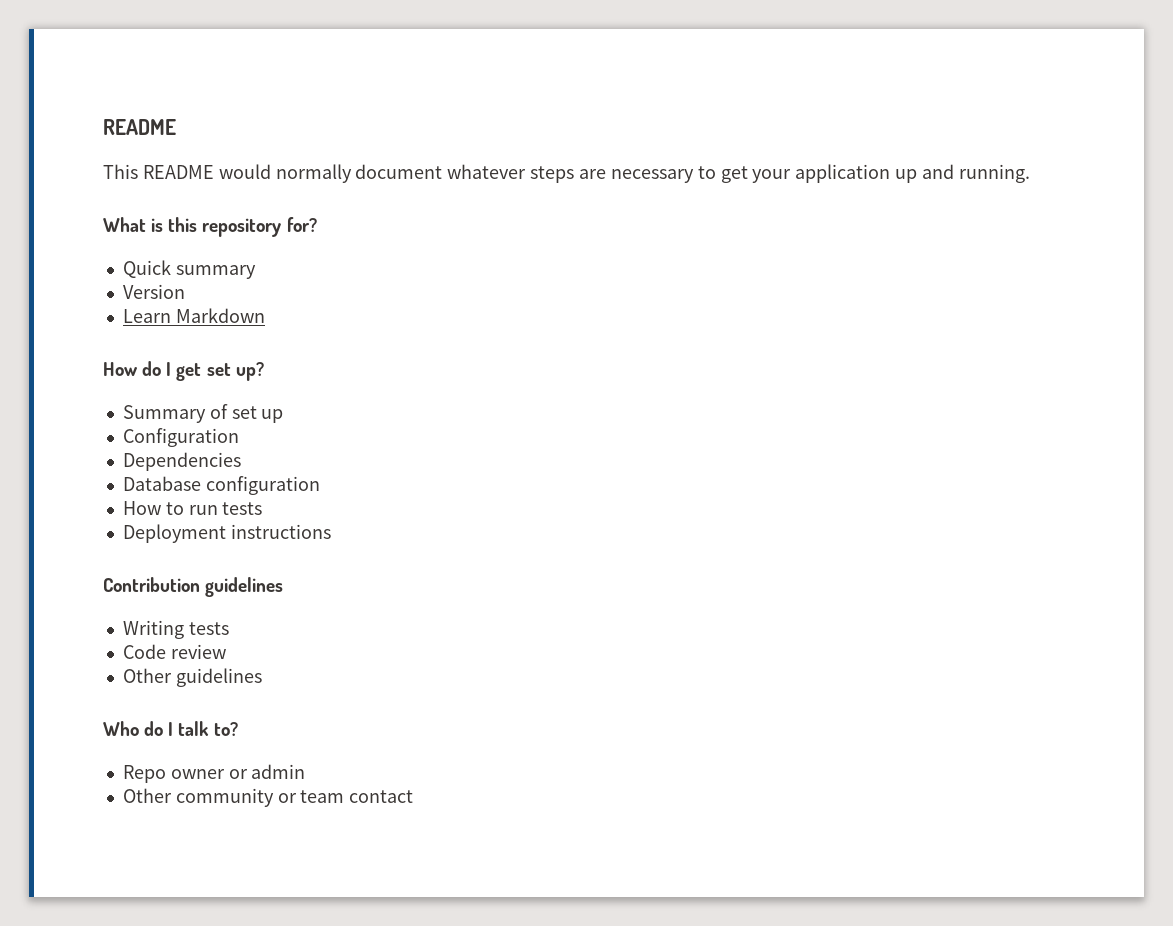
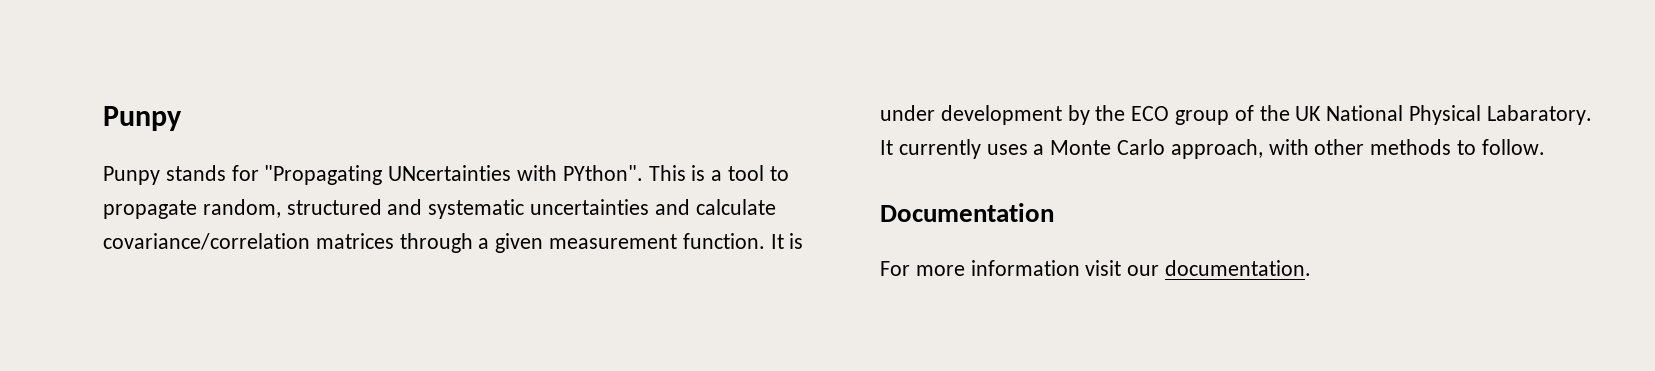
[103,119,176,135] [103,164,1030,183] [103,217,317,237] [122,260,256,279] [122,284,185,299] [122,308,265,323] [103,361,264,381] [122,404,284,423] [122,428,239,447] [122,452,241,471] [122,476,320,495] [122,501,263,515] [122,524,331,543] [103,577,284,597] [122,620,229,639] [122,644,226,659] [122,668,262,687] [103,721,238,736] [122,764,306,783] [122,788,414,807] README // This README would normally document whatever steps are necessary to get your application up and running. // What is this repository for? // Quick summary // Version // Learn Markdown // How do I get set up? // Summary of set up // Configuration // Dependencies // Database configuration // How to run tests // Deployment instructions // Contribution guidelines // Writing tests // Code review // Other guidelines // Who do I talk to? // Repo owner or admin // Other community or team contact -> [103,106,182,131] [103,165,789,185] [103,199,776,219] [103,233,804,253] [880,105,1592,125] [880,139,1545,159] [880,203,1054,222] [880,260,1312,276] Punpy // Punpy stands for "Propagating UNcertainties with PYthon". This is a tool to propagate random, structured and systematic uncertainties and calculate covariance/correlation matrices through a given measurement function. It is under development by the ECO group of the UK National Physical Labaratory. It currently uses a Monte Carlo approach, with other methods to follow. // Documentation // For more information visit our documentation.

